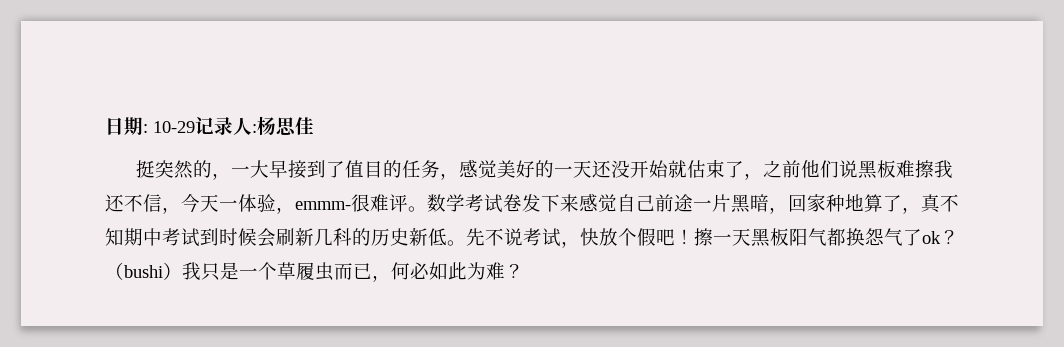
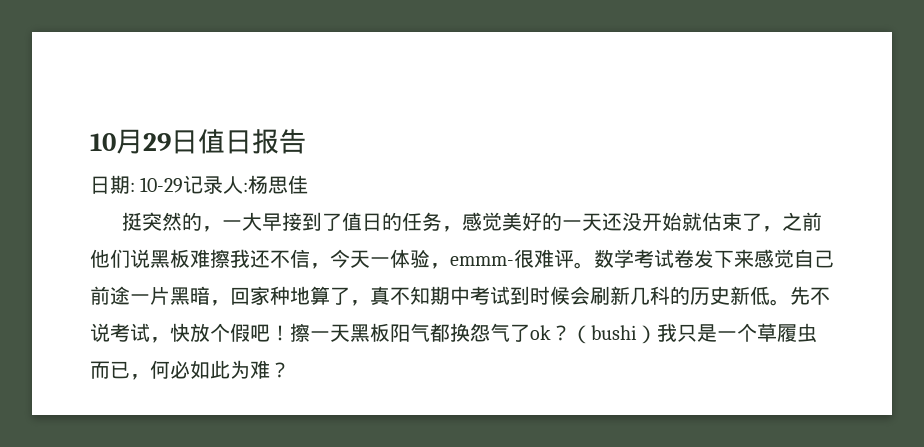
(105, 126) none -> [90,129,306,154] 10月29日值日报告 //
[363,161,383,178] 目 -> [362,213,383,231] 日

